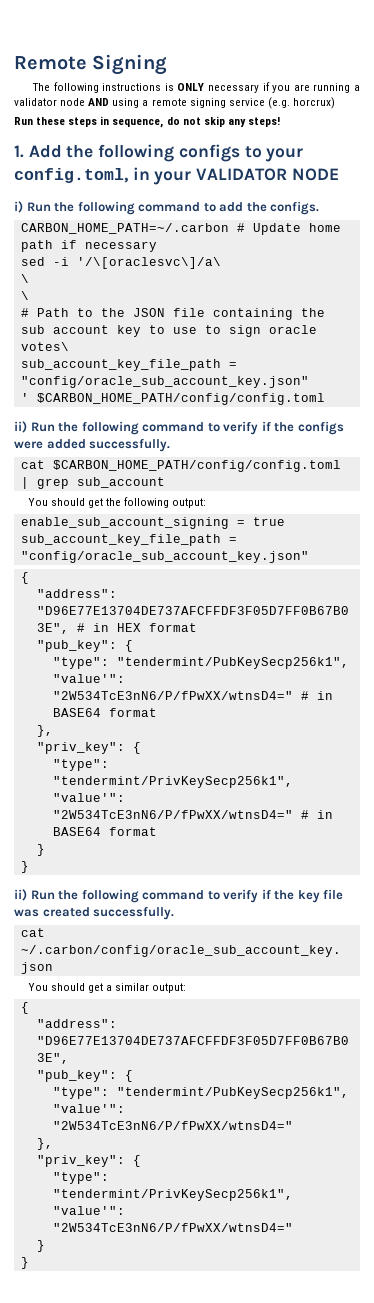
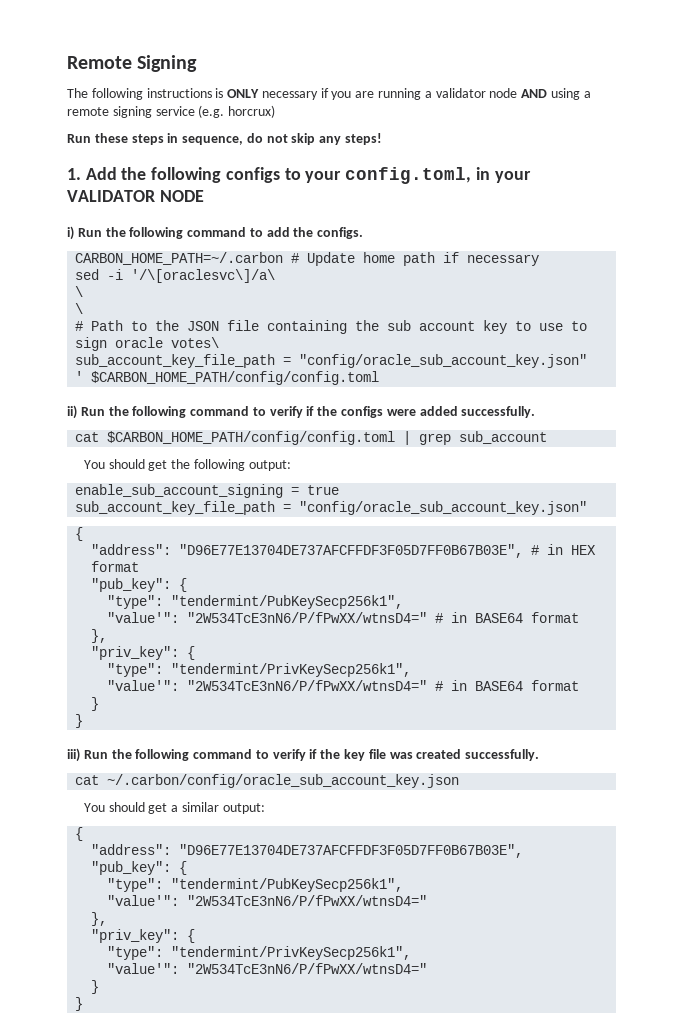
[14,889,27,901] ii) -> [67,748,80,762] iii)

